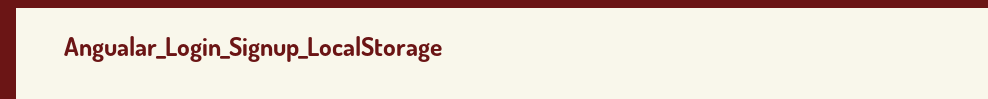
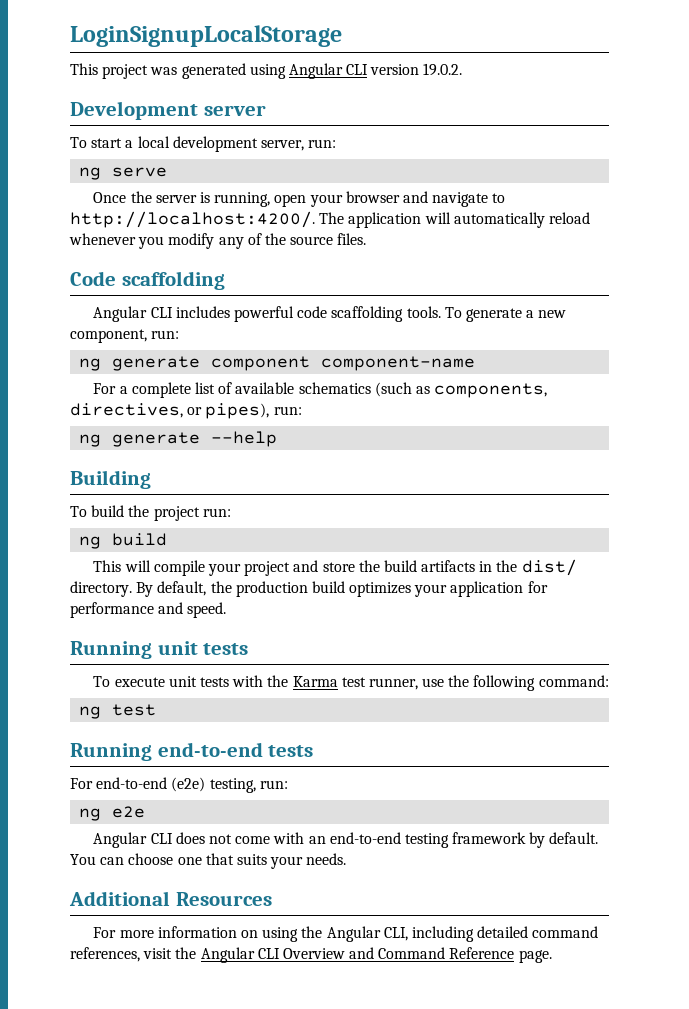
[64,36,442,62] Angualar_Login_Signup_LocalStorage -> [70,25,342,47] [70,63,463,79] [70,101,266,120] [70,136,337,152] [79,167,168,180] [93,191,506,207] [70,211,590,228] [69,233,367,249] [70,271,225,290] [93,306,567,322] [70,329,180,343] [79,356,476,371] [93,382,548,398] [70,403,302,419] [79,431,278,447] [70,470,151,489] [70,505,231,521] [79,533,168,549] [93,559,577,576] [70,581,548,597] [70,602,227,618] [70,641,249,659] [93,675,609,691] [79,704,157,719] [70,742,314,761] [70,777,288,793] [79,806,146,821] [93,832,599,848] [70,853,347,869] [69,891,272,906] [93,926,599,942] [70,947,552,963] LoginSignupLocalStorage // This project was generated using Angular CLI version 19.0.2. // Development server // To start a local development server, run: // ng serve // Once the server is running, open your browser and navigate to http://localhost:4200/. The application will automatically reload whenever you modify any of the source files. // Code scaffolding // Angular CLI includes powerful code scaffolding tools. To generate a new component, run: // ng generate component component-name // For a complete list of available schematics (such as components, directives, or pipes), run: // ng generate --help // Building // To build the project run: // ng build // This will compile your project and store the build artifacts in the dist/ directory. By default, the production build optimizes your application for performance and speed. // Running unit tests // To execute unit tests with the Karma test runner, use the following command: // ng test // Running end-to-end tests // For end-to-end (e2e) testing, run: // ng e2e // Angular CLI does not come with an end-to-end testing framework by default. You can choose one that suits your needs. // Additional Resources // For more information on using the Angular CLI, including detailed command references, visit the Angular CLI Overview and Command Reference page.

